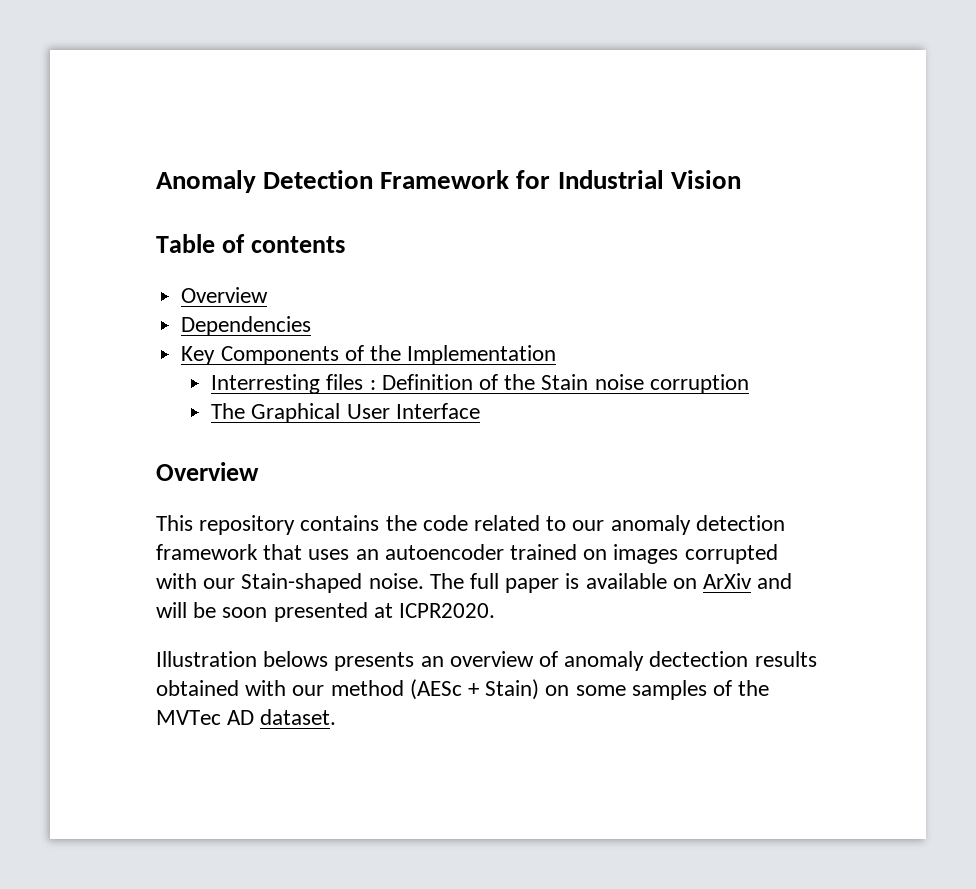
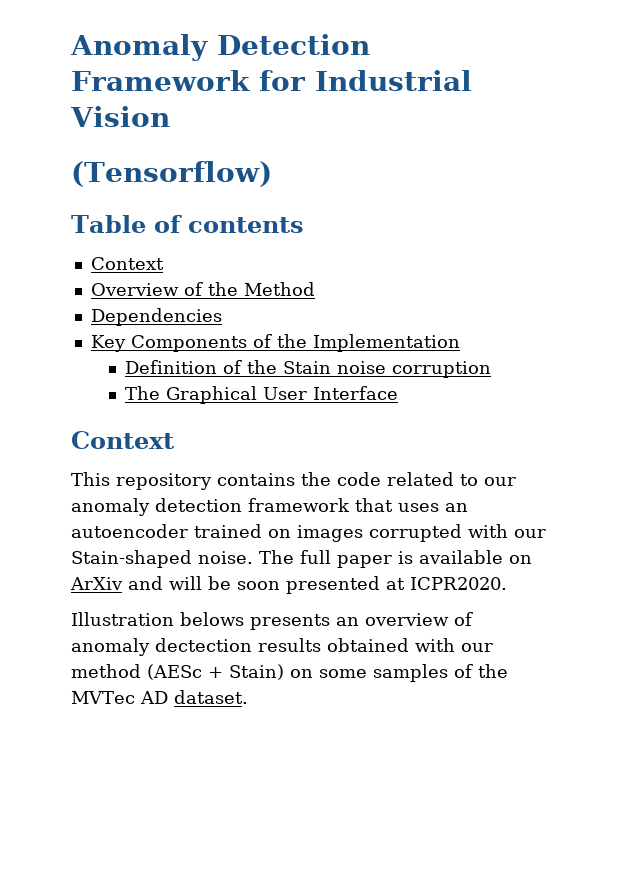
(741, 179) none -> [71,161,272,187] // (Tensorflow)
[181,287,269,303] // Overview -> [90,257,164,270] [90,282,315,296] // Context // Overview of the Method
[211,374,376,394] Interresting files : -> (460, 343) none
[156,462,259,481] Overview -> [71,431,174,449] Context

